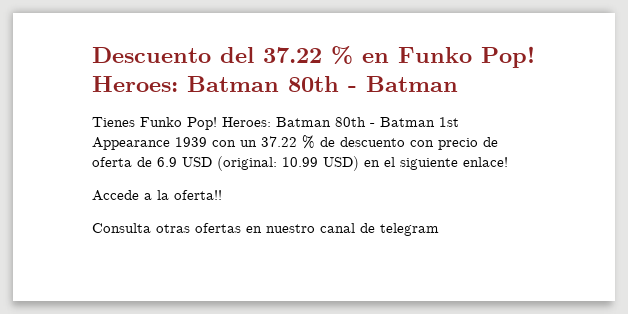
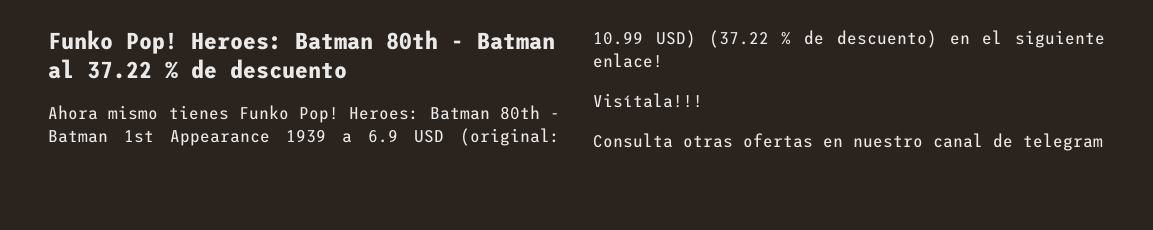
[92,46,535,68] [92,76,458,92] [92,117,135,127] Descuento del 37.22 % en Funko Pop! Heroes: Batman 80th - Batman // Tienes -> [48,30,555,54] [48,59,347,79] [48,105,229,120] Funko Pop! Heroes: Batman 80th - Batman al 37.22 % de descuento // Ahora mismo tienes
[212,135,498,150] [92,157,152,167] con un 37.22 % de descuento con precio de oferta de -> [342,133,352,143] a
(359, 163) none -> [708,30,937,48] (37.22 % de descuento)
[92,190,222,201] Accede a la oferta!! -> [593,93,703,108] Visítala!!!

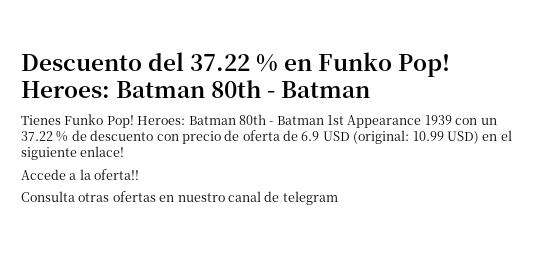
[48,30,555,54] [48,59,347,79] [48,105,229,120] Funko Pop! Heroes: Batman 80th - Batman al 37.22 % de descuento // Ahora mismo tienes -> [21,52,451,77] [21,80,371,98] [21,115,61,125] Descuento del 37.22 % en Funko Pop! Heroes: Batman 80th - Batman // Tienes
[342,133,352,143] a -> [455,118,497,125] [21,130,298,144] con un 37.22 % de descuento con precio de oferta de
[708,30,937,48] (37.22 % de descuento) -> (479, 137) none
[593,93,703,108] Visítala!!! -> [21,169,140,180] Accede a la oferta!!

